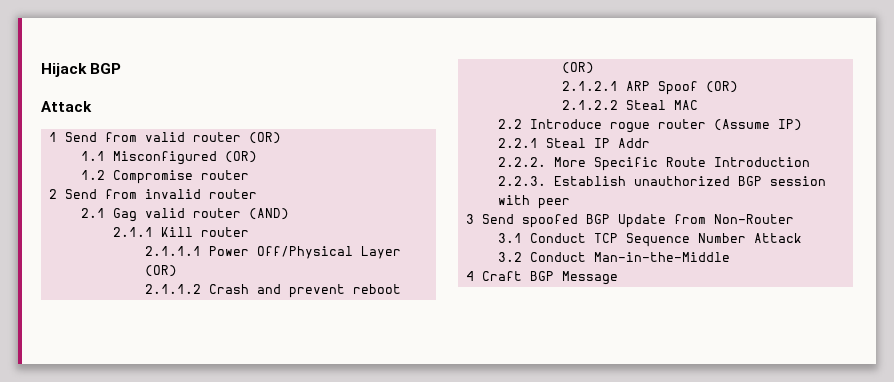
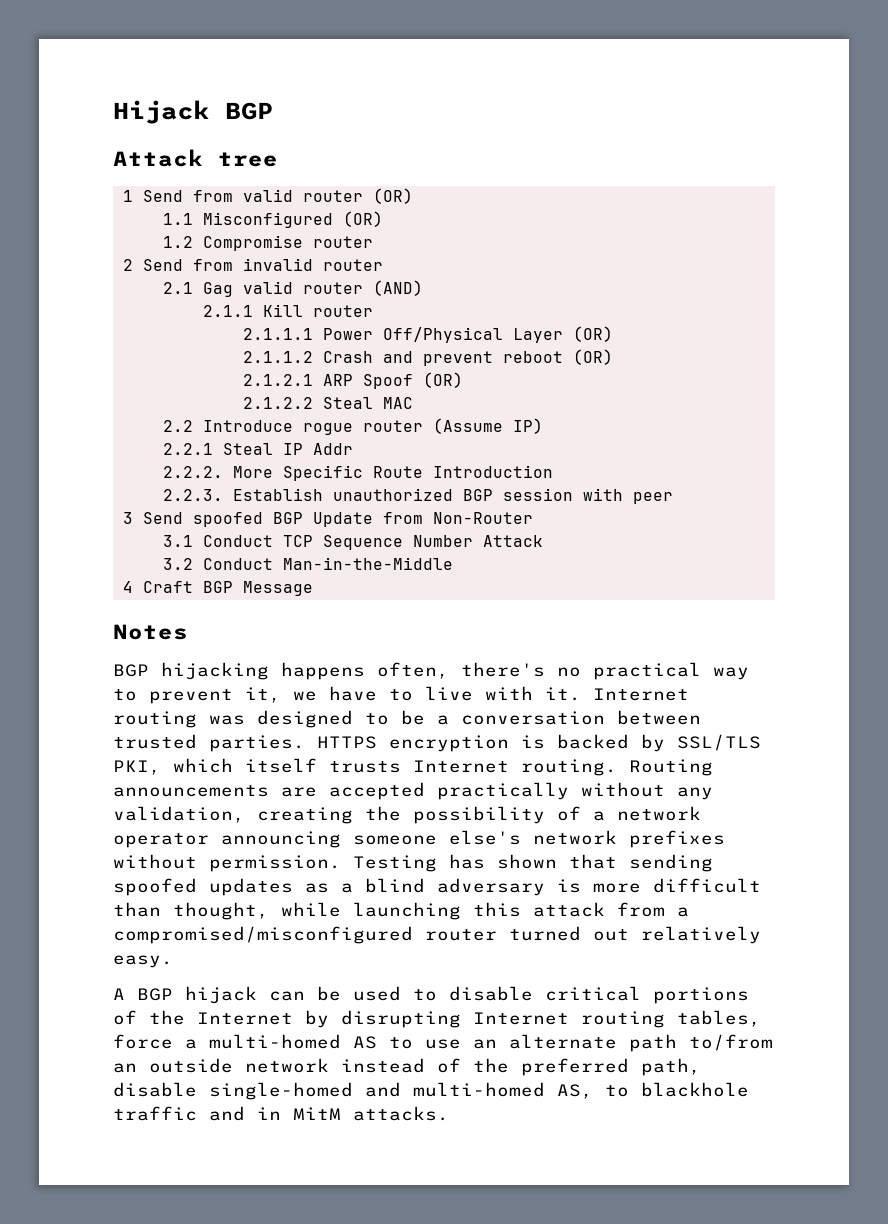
(92, 106) none -> [218,152,278,167] tree
(619, 278) none -> [113,624,188,640] [113,662,749,680] [113,686,689,704] [113,710,701,728] [113,734,761,752] [113,758,713,776] [113,782,713,800] [113,806,701,824] [113,830,725,848] [113,854,713,872] [113,878,761,896] [113,902,689,920] [113,926,761,944] [113,955,173,968] [113,986,749,1004] [113,1010,761,1028] [113,1034,773,1052] [113,1058,701,1076] [113,1082,749,1100] [113,1106,449,1121] // Notes // BGP hijacking happens often, there's no practical way to prevent it, we have to live with it. Internet routing was designed to be a conversation between trusted parties. HTTPS encryption is backed by SSL/TLS PKI, which itself trusts Internet routing. Routing announcements are accepted practically without any validation, creating the possibility of a network operator announcing someone else's network prefixes without permission. Testing has shown that sending spoofed updates as a blind adversary is more difficult than thought, while launching this attack from a compromised/misconfigured router turned out relatively easy. // A BGP hijack can be used to disable critical portions of the Internet by disrupting Internet routing tables, force a multi-homed AS to use an alternate path to/from an outside network instead of the preferred path, disable single-homed and multi-homed AS, to blackhole traffic and in MitM attacks.

